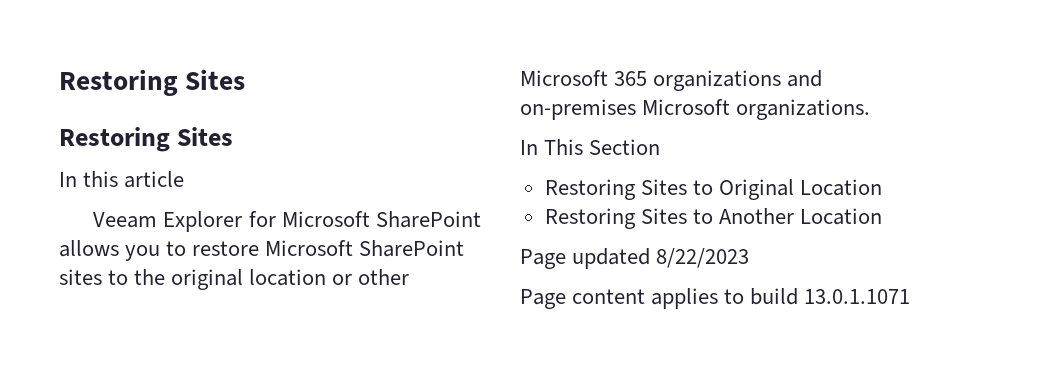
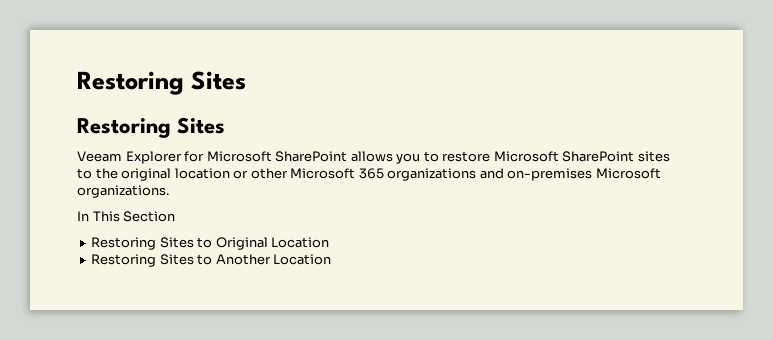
[59,171,185,188] // In this article -> (226, 125) none
[520,248,750,269] [520,288,911,309] // Page updated 8/22/2023 // Page content applies to build 13.0.1.1071 -> (332, 259) none

